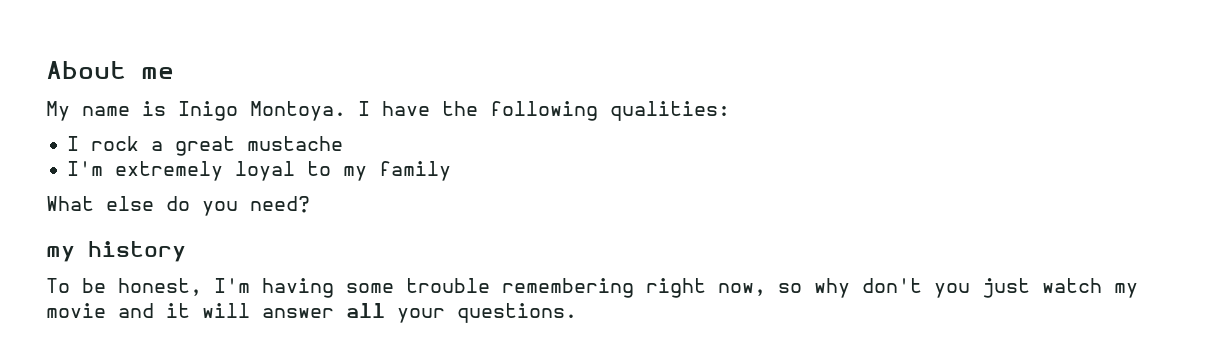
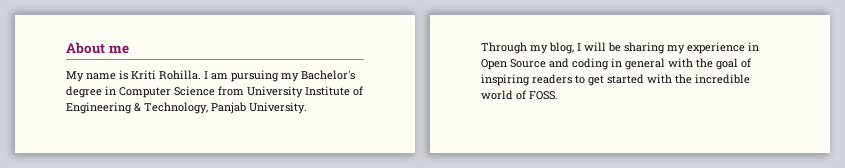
[178,101,730,121] [67,136,344,156] [67,161,452,181] [46,196,310,216] [46,241,186,262] [46,278,1138,298] [46,303,577,323] Inigo Montoya. I have the following qualities: // I rock a great mustache // I'm extremely loyal to my family // What else do you need? // my history // To be honest, I'm having some trouble remembering right now, so why don't you just watch my movie and it will answer all your questions. -> [131,70,355,82] [66,86,363,98] [66,102,307,114] [481,42,759,54] [481,58,751,70] [481,74,750,86] [481,90,558,100] Kriti Rohilla. I am pursuing my Bachelor's degree in Computer Science from University Institute of Engineering & Technology, Panjab University. // Through my blog, I will be sharing my experience in Open Source and coding in general with the goal of inspiring readers to get started with the incredible world of FOSS.

